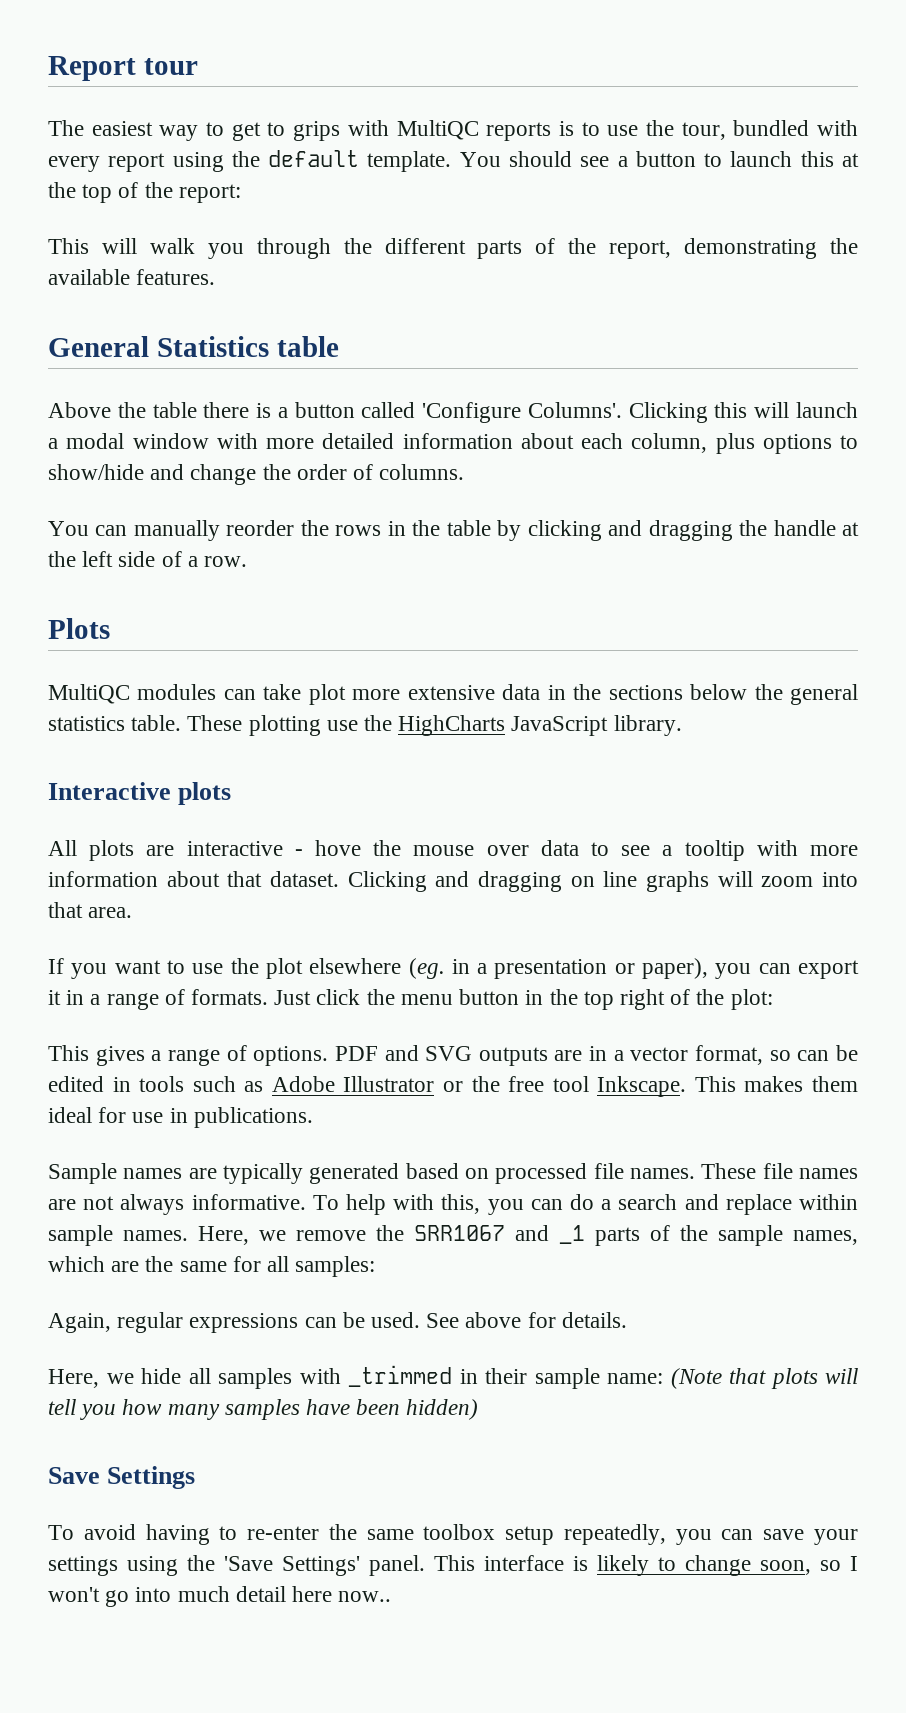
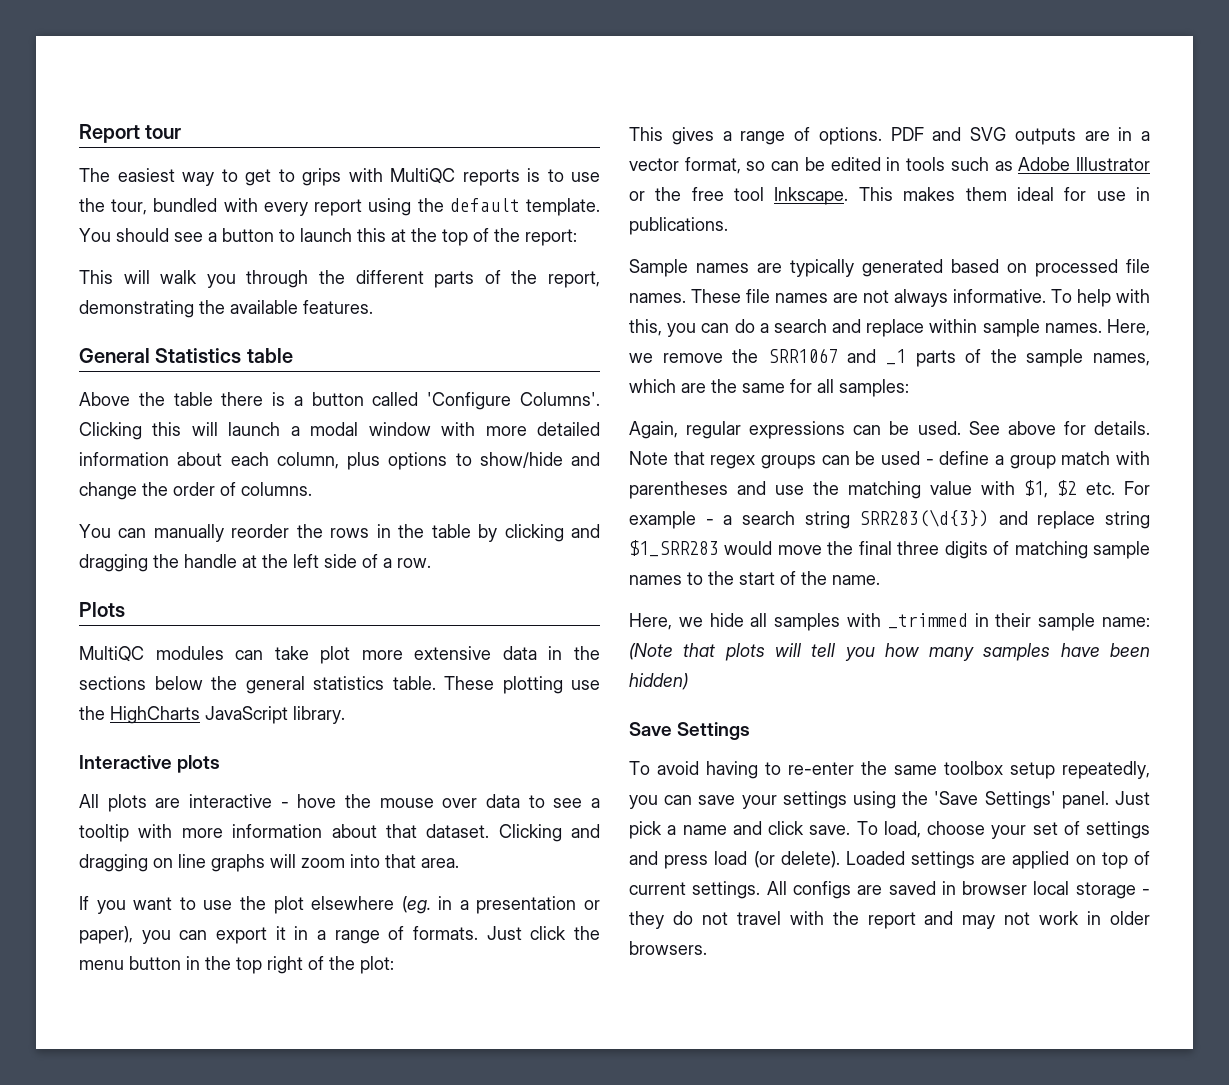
(627, 1320) none -> [629,451,1150,469] [629,480,1150,499] [629,509,1150,529] [629,540,1150,559] [629,571,880,585] Note that regex groups can be used - define a group match with parentheses and use the matching value with $1, $2 etc. For example - a search string SRR283(\d{3}) and replace string $1_SRR283 would move the final three digits of matching sample names to the start of the name.
[434,1555,858,1576] [48,1586,392,1607] This interface is likely to change soon, so I won't go into much detail here now.. -> [1115,791,1150,805] [629,821,1150,839] [629,851,1150,869] [629,881,1150,899] [629,911,1150,929] [629,941,707,955] Just pick a name and click save. To load, choose your set of settings and press load (or delete). Loaded settings are applied on top of current settings. All configs are saved in browser local storage - they do not travel with the report and may not work in older browsers.

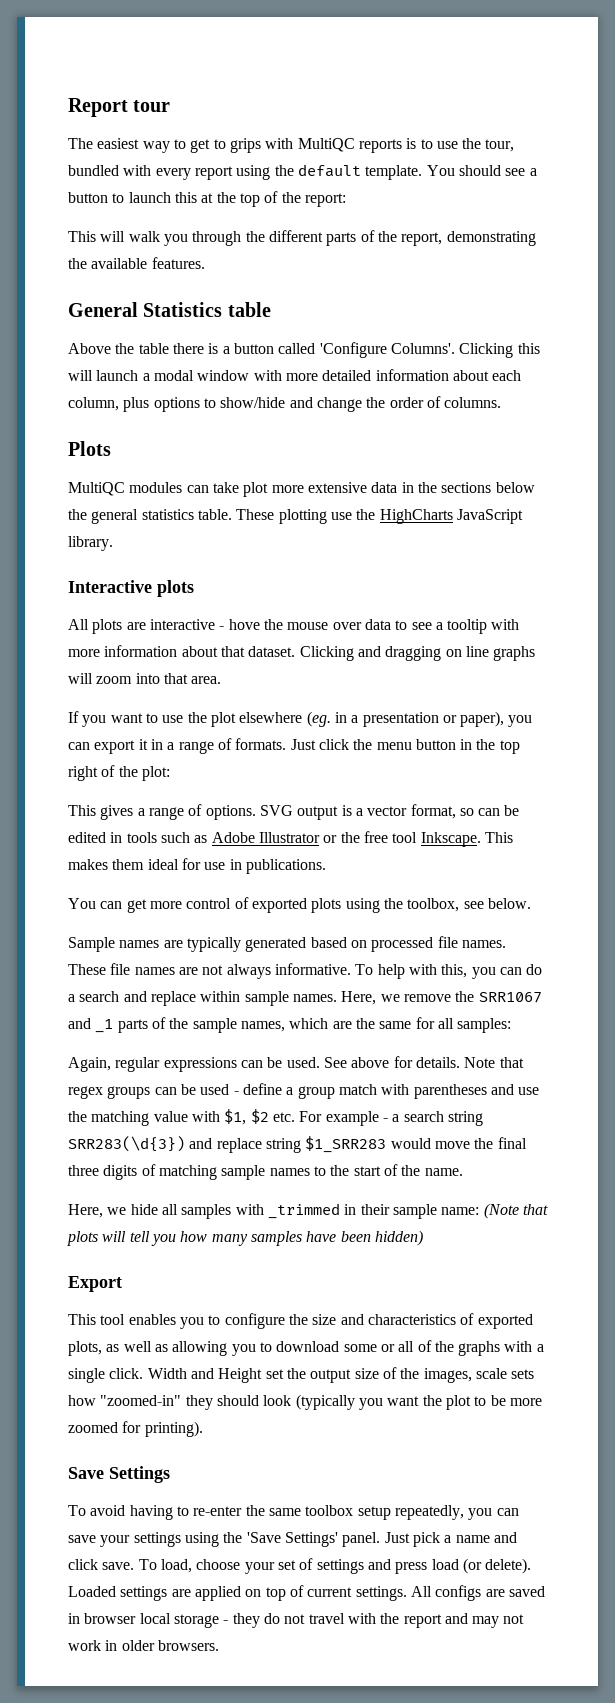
[79,524,600,542] [79,554,431,572] // You can manually reorder the rows in the table by clicking and dragging the handle at the left side of a row. -> (502, 402) none
[890,127,1133,145] PDF and SVG outputs are in -> [259,805,352,820] SVG output is
(728, 226) none -> [68,897,531,913] // You can get more control of exported plots using the toolbox, see below.
(688, 681) none -> [68,1276,122,1292] [68,1313,533,1329] [68,1340,544,1356] [68,1367,535,1383] [68,1394,542,1410] [68,1421,203,1437] // Export // This tool enables you to configure the size and characteristics of exported plots, as well as allowing you to download some or all of the graphs with a single click. Width and Height set the output size of the images, scale sets how "zoomed-in" they should look (typically you want the plot to be more zoomed for printing).

